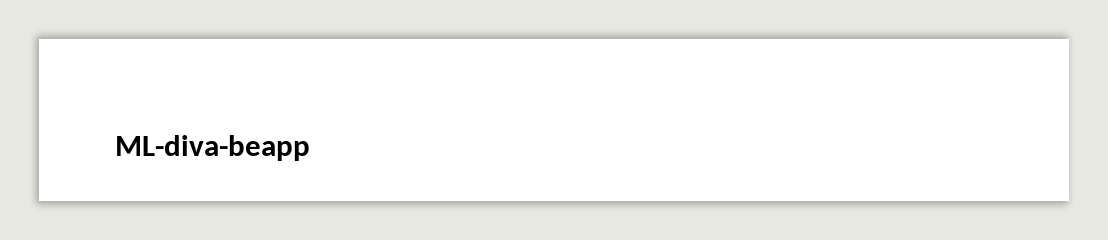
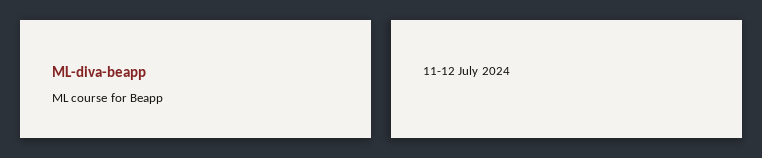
(310, 148) none -> [52,93,164,104] [423,66,510,77] // ML course for Beapp // 11-12 July 2024

